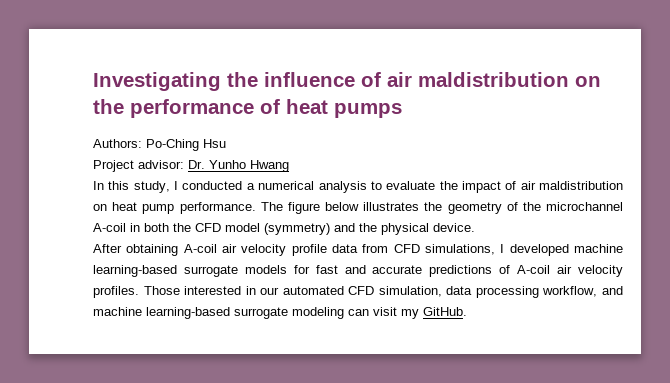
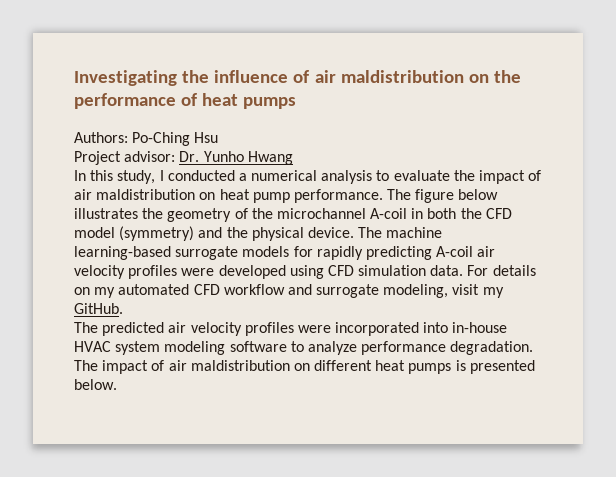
[93,244,569,256] // After obtaining A-coil air velocity profile data from CFD simulations, I developed -> [358,227,383,238] The
[315,265,624,277] [93,286,623,298] [93,307,467,319] fast and accurate predictions of A-coil air velocity profiles. Those interested in our automated CFD simulation, data processing workflow, and machine learning-based surrogate modeling can visit my GitHub. -> [316,246,496,260] [74,265,536,279] [74,284,504,298] [74,303,123,314] [74,322,508,336] [74,341,534,355] [74,360,535,374] [74,379,117,390] rapidly predicting A-coil air velocity profiles were developed using CFD simulation data. For details on my automated CFD workflow and surrogate modeling, visit my GitHub. // The predicted air velocity profiles were incorporated into in-house HVAC system modeling software to analyze performance degradation. The impact of air maldistribution on different heat pumps is presented below.

